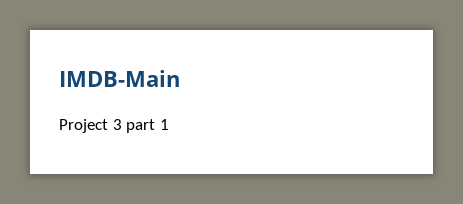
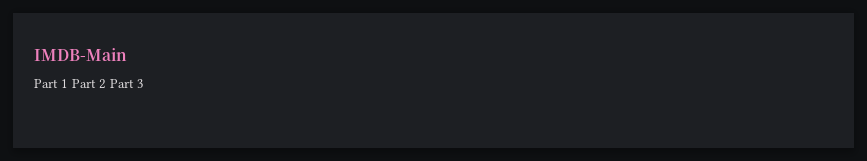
[59,119,169,133] Project 3 part 1 -> [34,79,144,89] Part 1 Part 2 Part 3

